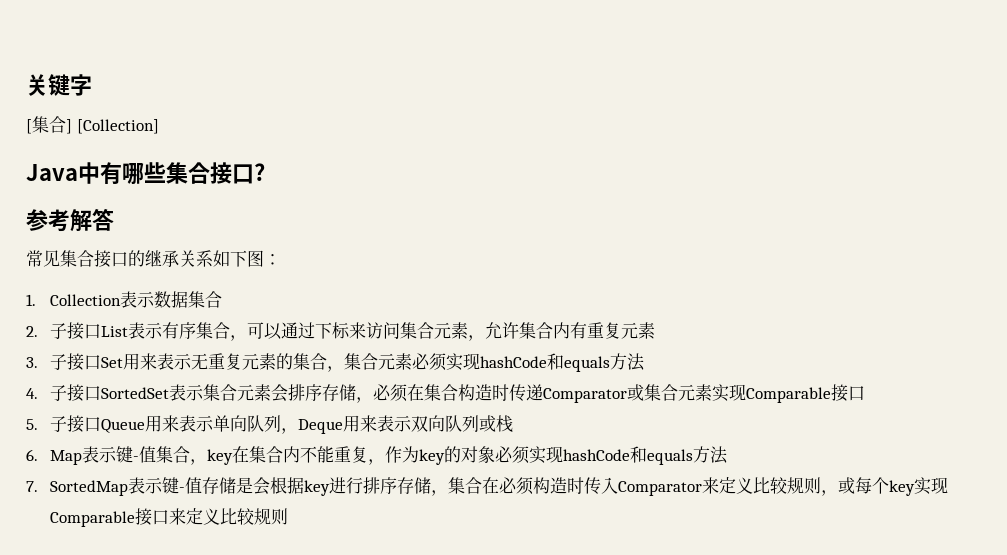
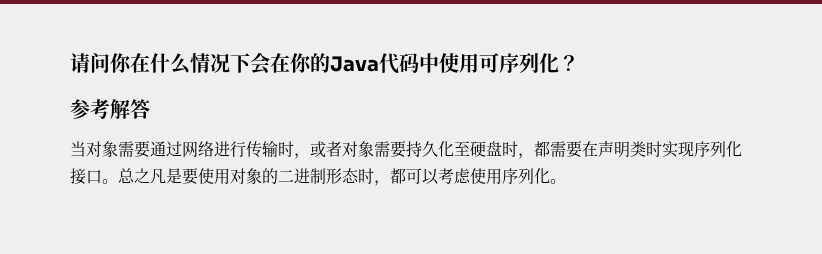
[26,74,92,96] [26,116,159,134] [26,162,265,185] [26,208,114,232] [26,250,281,268] [26,291,222,308] [26,322,655,341] [26,353,645,372] [26,384,865,403] [26,415,513,434] [26,446,728,465] [26,477,948,496] [49,508,288,527] 关键字 // [集合] [Collection] // Java中有哪些集合接口? // 参考解答 // 常见集合接口的继承关系如下图： // 1. Collection表示数据集合 // 2.子接口List表示有序集合，可以通过下标来访问集合元素，允许集合内有重复元素 // 3.子接口Set用来表示无重复元素的集合，集合元素必须实现hashCode和equals方法 // 4.子接口SortedSet表示集合元素会排序存储，必须在集合构造时传递Comparator或集合元素实现Comparable接口 // 5.子接口Queue用来表示单向队列，Deque用来表示双向队列或栈 // 6. Map表示键-值集合，key在集合内不能重复，作为key的对象必须实现hashCode和equals方法 // 7. SortedMap表示键-值存储是会根据key进行排序存储，集合在必须构造时传入Comparator来定义比较规则，或每个key实现Comparable接口来定义比较规则 -> [70,52,579,75] [70,99,150,119] [70,140,742,159] [70,168,566,186] 请问你在什么情况下会在你的Java代码中使用可序列化？ // 参考解答 // 当对象需要通过网络进行传输时，或者对象需要持久化至硬盘时，都需要在声明类时实现序列化接口。总之凡是要使用对象的二进制形态时，都可以考虑使用序列化。

